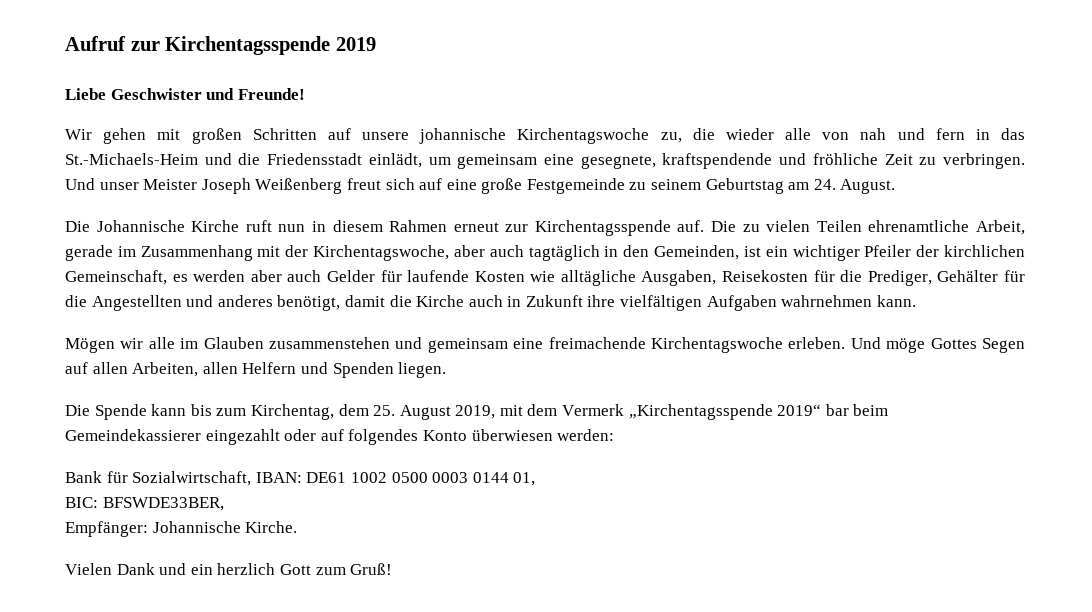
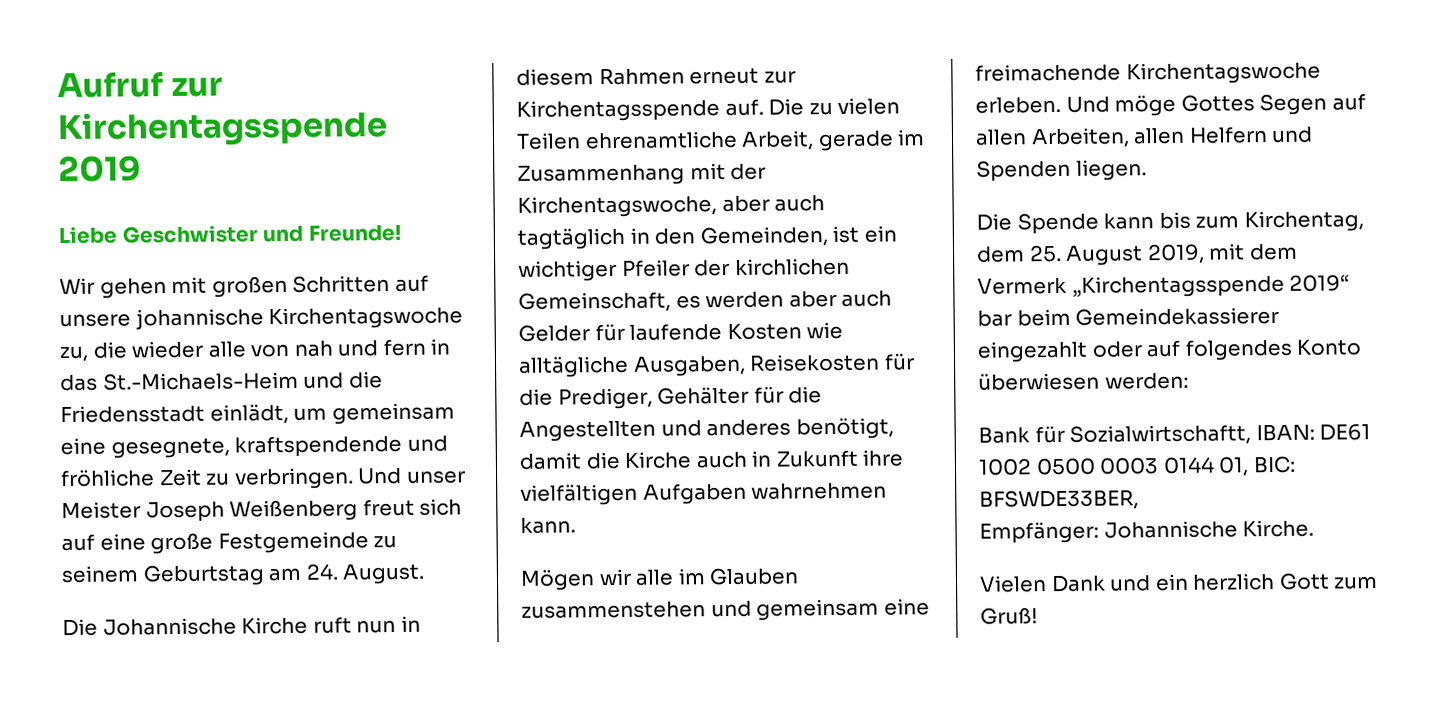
[132,471,252,486] Sozialwirtschaft, -> [1069,424,1252,446] Sozialwirtschaftt,
(536, 479) // -> (1250, 466) none

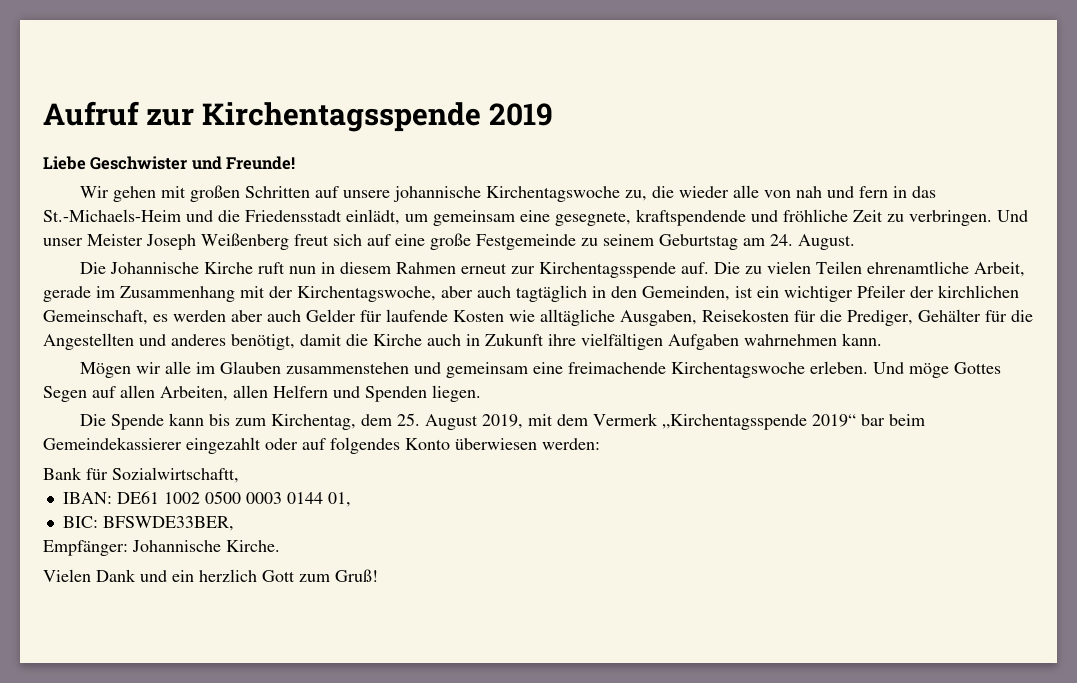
(1252, 435) none -> (239, 475) //
(1250, 466) none -> (351, 499) //

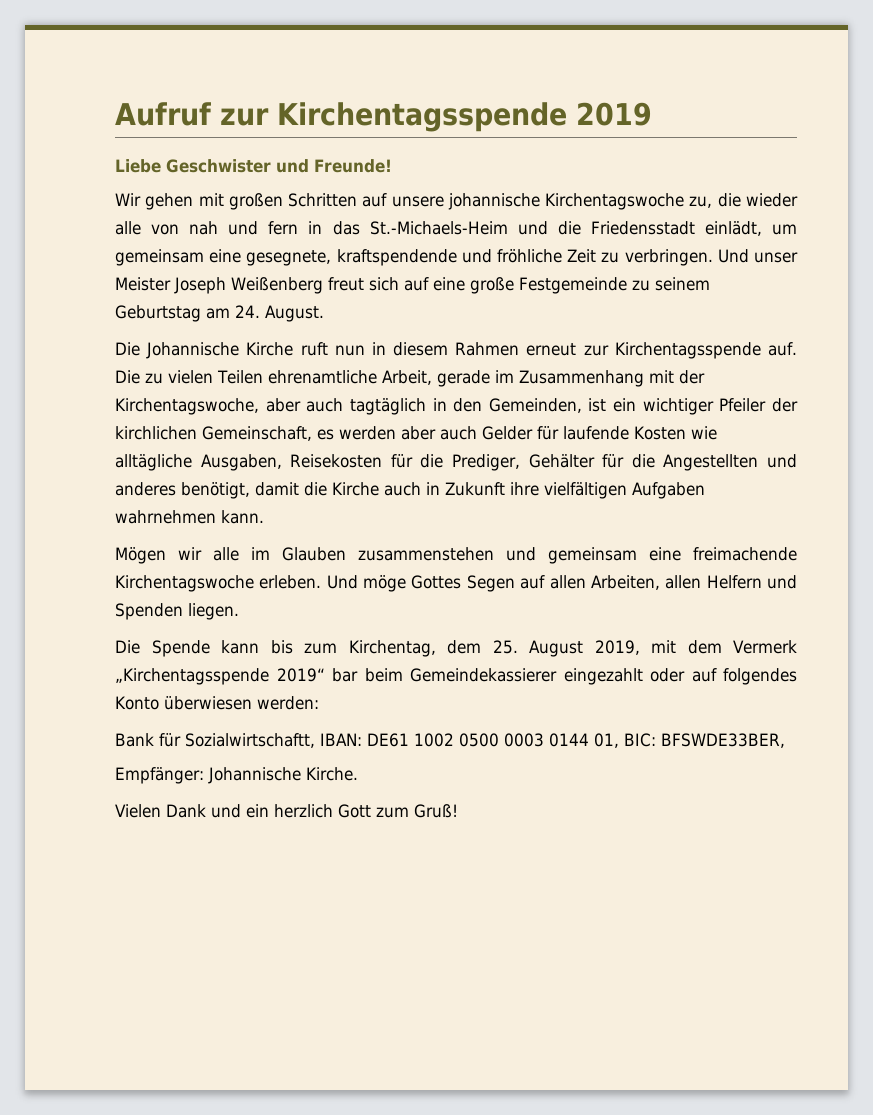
(239, 475) // -> (315, 740) none
(351, 499) // -> (619, 740) none

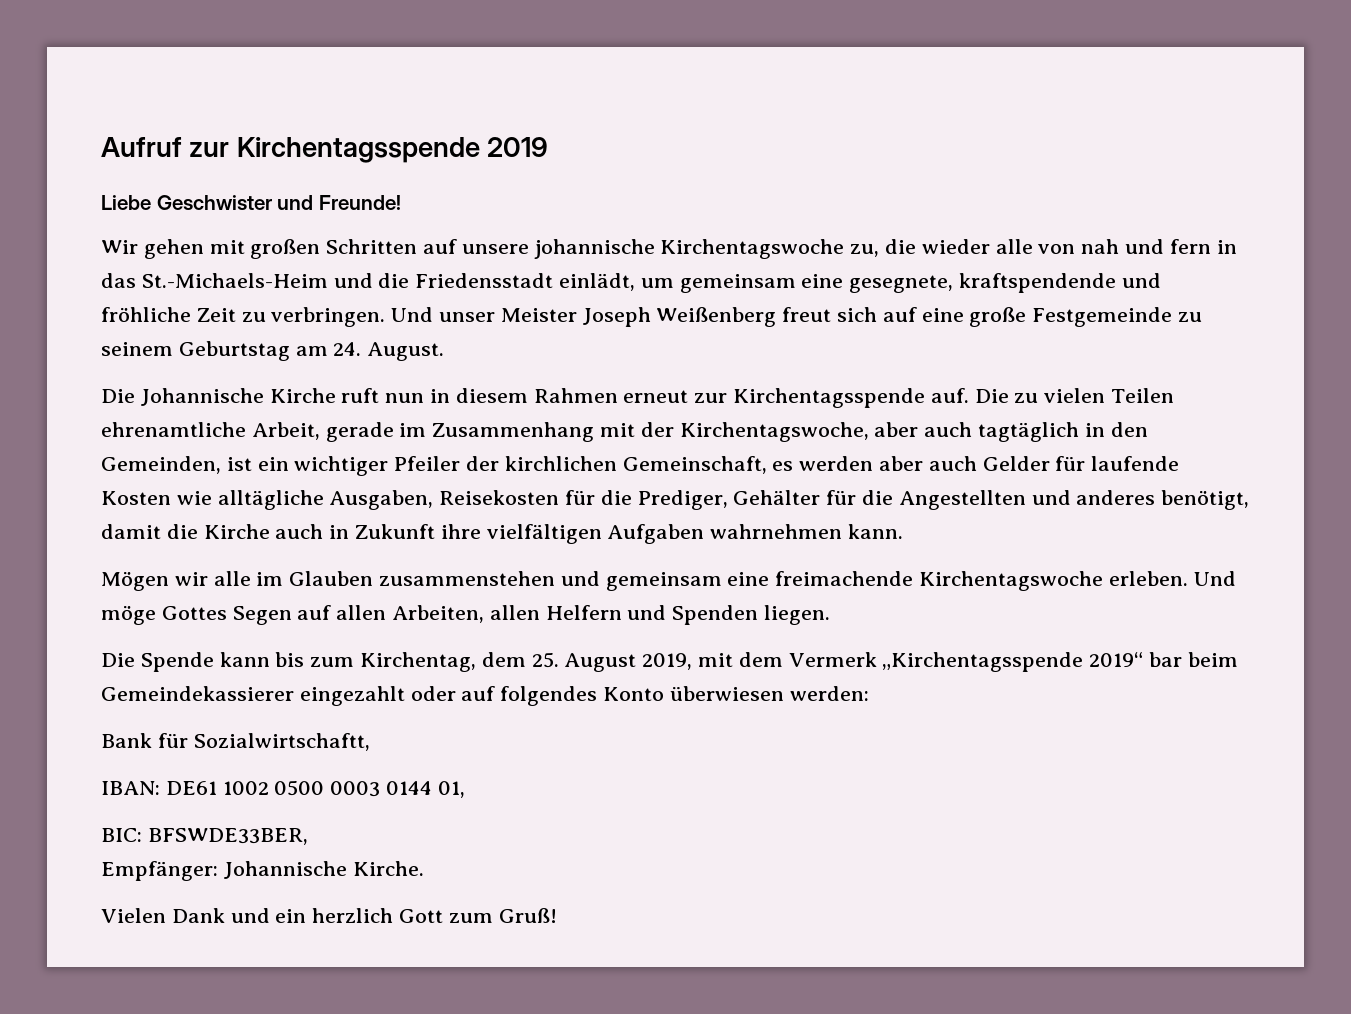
(315, 740) none -> (370, 742) //
(619, 740) none -> (465, 789) //

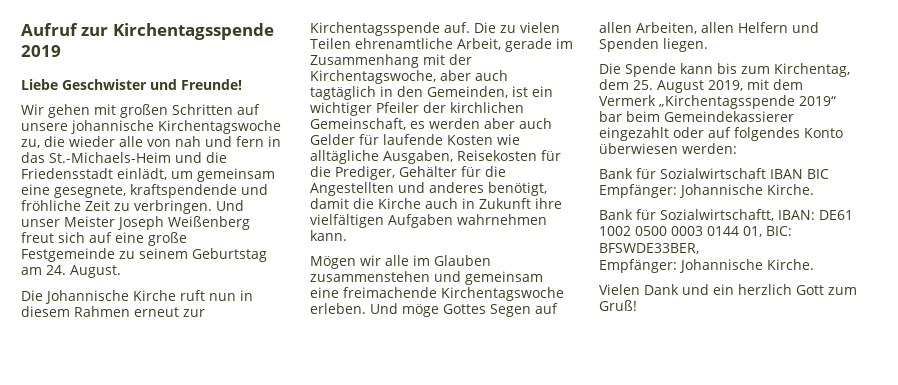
(869, 693) none -> [599,168,829,179] [599,184,814,198] // Bank für Sozialwirtschaft IBAN BIC Empfänger: Johannische Kirche.
(370, 742) // -> (774, 215) none
(465, 789) // -> (762, 231) none

